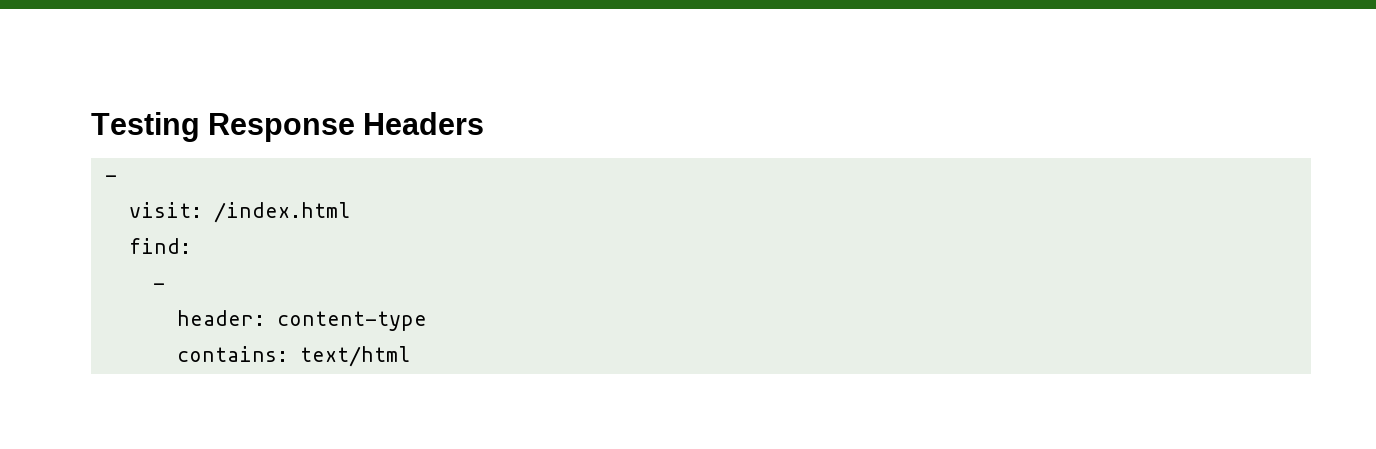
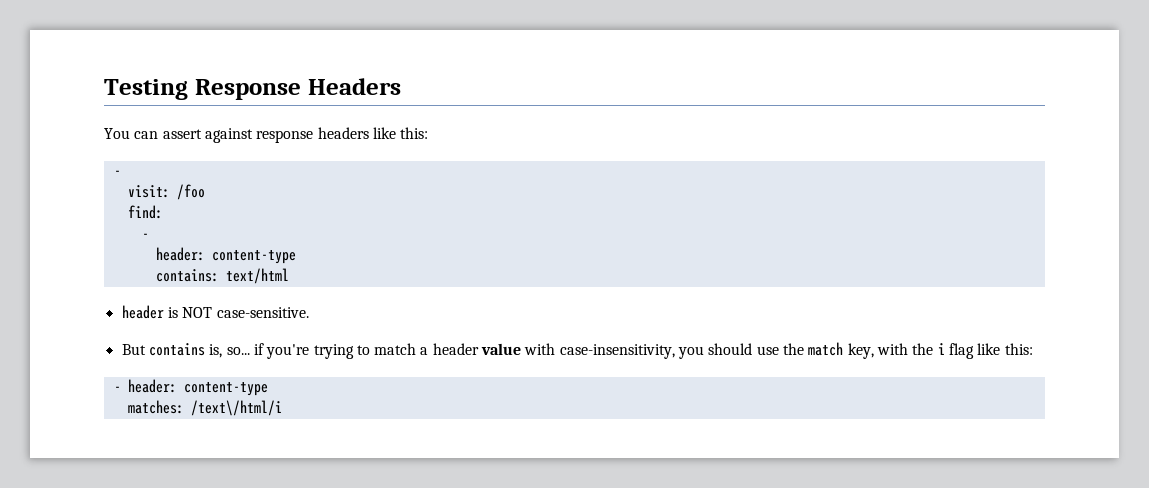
(485, 123) none -> [104,127,429,143] // You can assert against response headers like this:
[213,202,350,223] /index.html -> [176,184,205,200] /foo
(410, 356) none -> [121,305,309,319] [121,342,1033,359] [113,379,268,396] [127,400,282,416] // header is NOT case-sensitive. // But contains is, so... if you're trying to match a header value with case-insensitivity, you should use the match key, with the i flag like this: // - header: content-type // matches: /text\/html/i

